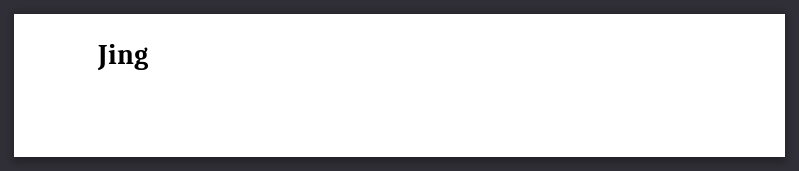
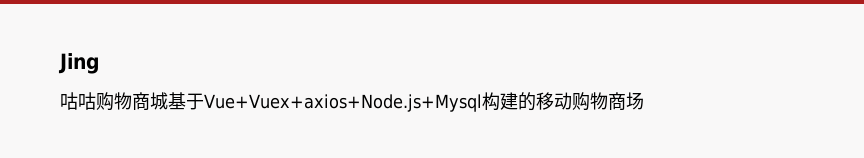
(148, 57) none -> [60,92,644,112] // 咕咕购物商城基于Vue+Vuex+axios+Node.js+Mysql构建的移动购物商场

